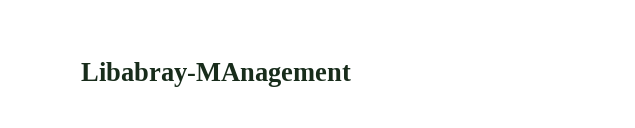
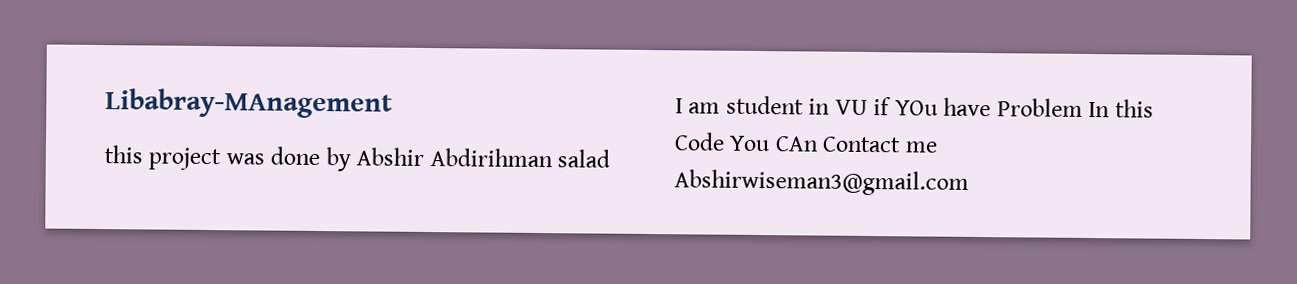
(351, 74) none -> [104,145,611,172] [675,95,1154,118] [674,132,938,153] [674,169,969,196] // this project was done by Abshir Abdirihman salad I am student in VU if YOu have Problem In this Code You CAn Contact me Abshirwiseman3@gmail.com

